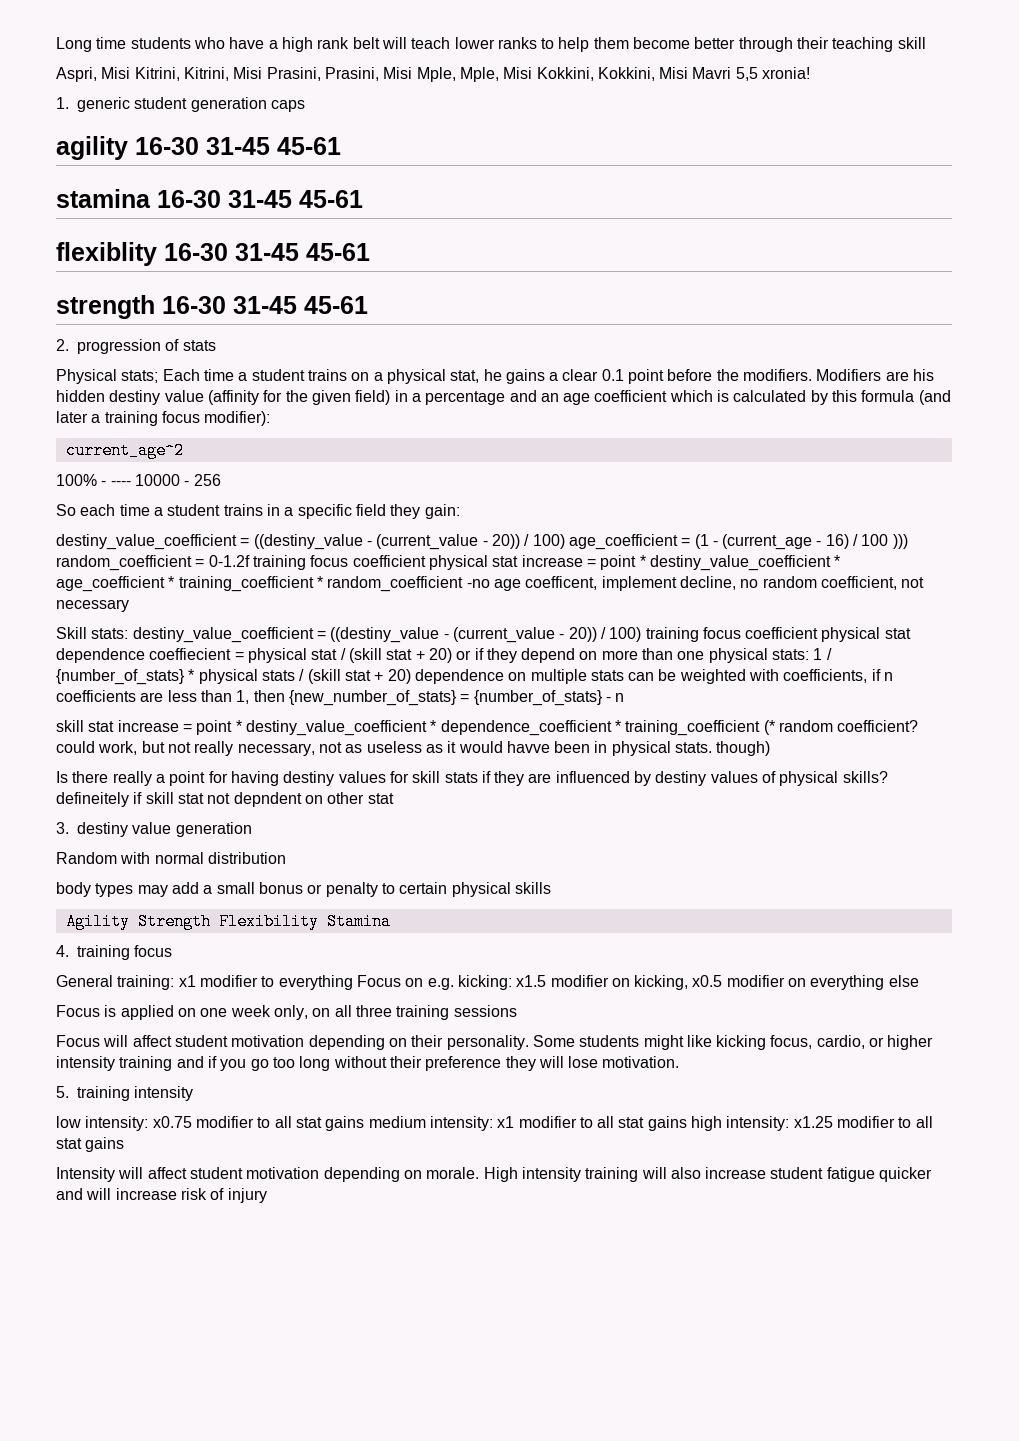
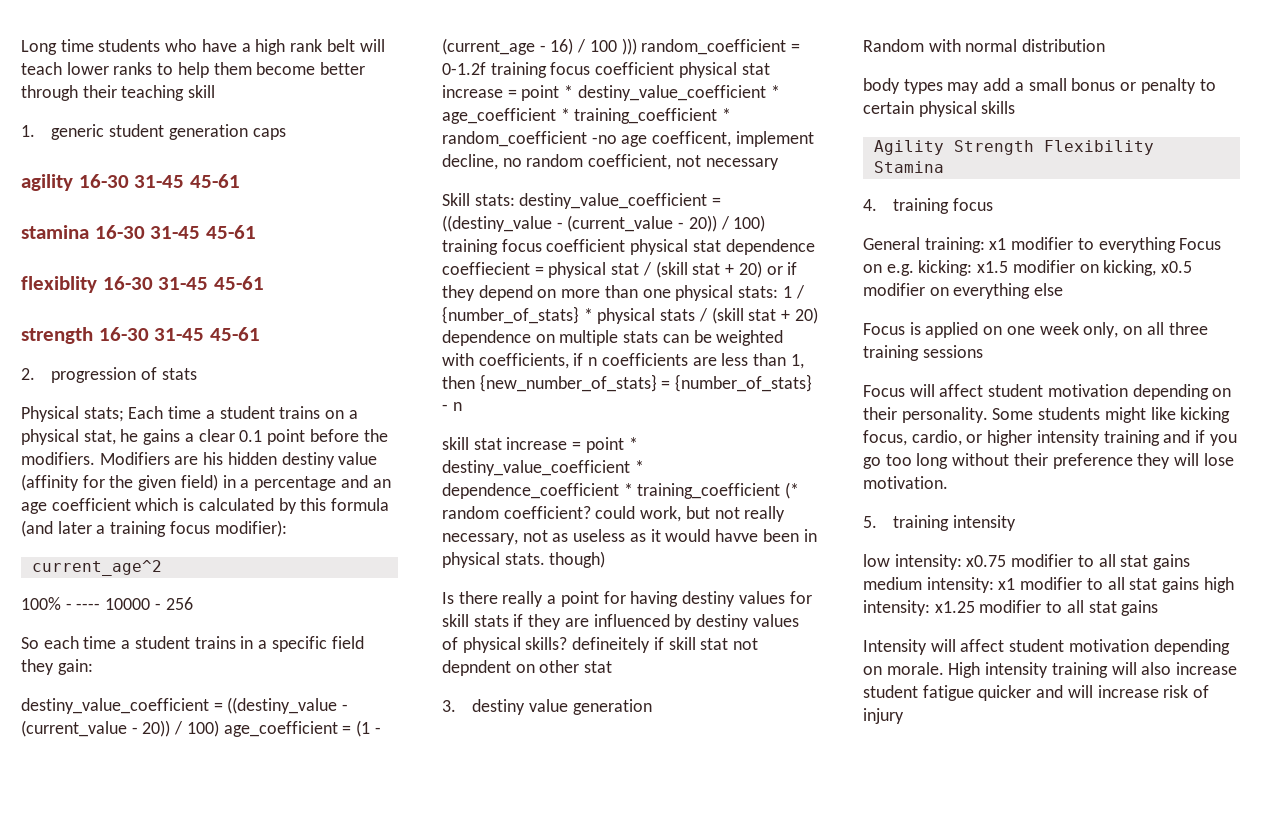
[56,67,811,82] // Aspri, Misi Kitrini, Kitrini, Misi Prasini, Prasini, Misi Mple, Mple, Misi Kokkini, Kokkini, Misi Mavri 5,5 xronia! -> (216, 91) none

